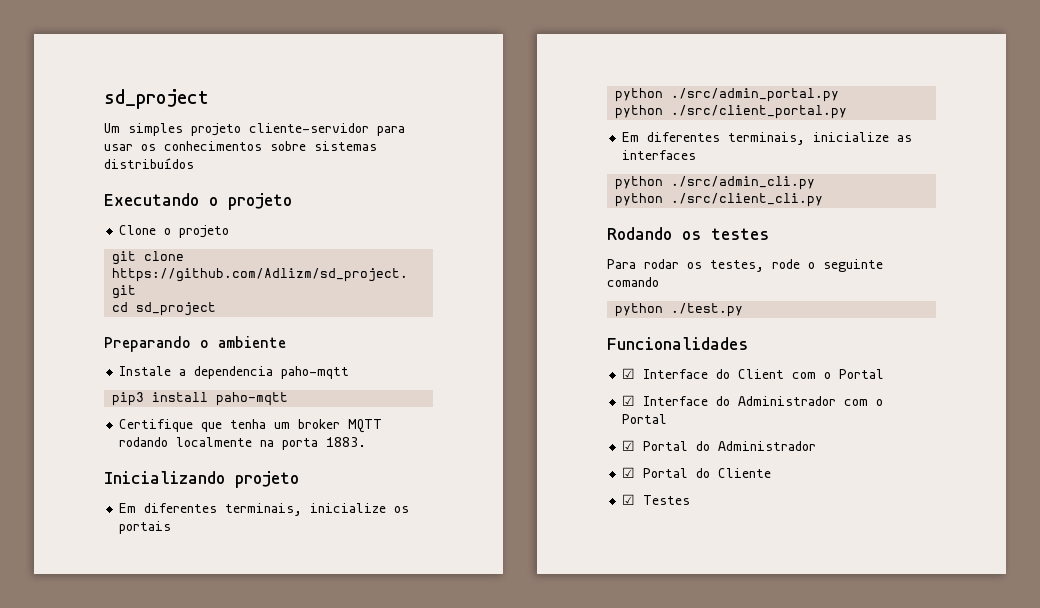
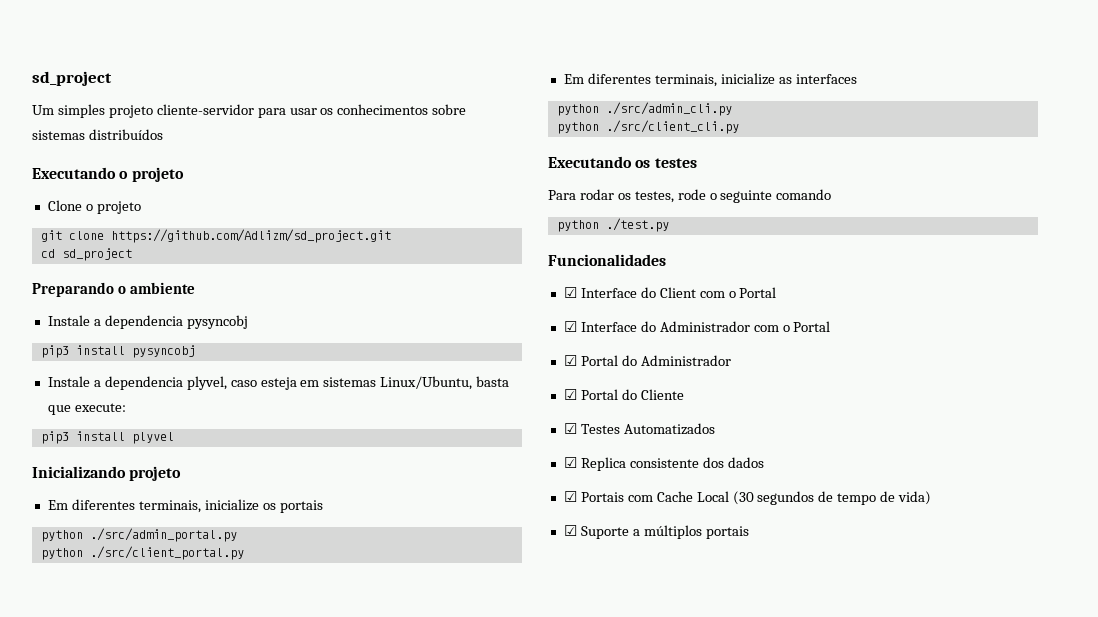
[281,366,350,379] [112,392,289,406] [119,419,383,433] [119,437,367,450] paho-mqtt // pip3 install paho-mqtt // Certifique que tenha um broker MQTT rodando localmente na porta 1883. -> [186,315,248,329] [40,345,195,358] [47,376,510,390] [47,403,126,415] [40,431,174,444] pysyncobj // pip3 install pysyncobj // Instale a dependencia plyvel, caso esteja em sistemas Linux/Ubuntu, basta que execute: // pip3 install plyvel
[607,227,672,240] Rodando -> [548,156,632,168] Executando
(691, 500) none -> [623,423,715,435] [563,457,764,471] [563,491,932,505] [563,525,749,539] Automatizados // ☑ Replica consistente dos dados // ☑ Portais com Cache Local (30 segundos de tempo de vida) // ☑ Suporte a múltiplos portais

